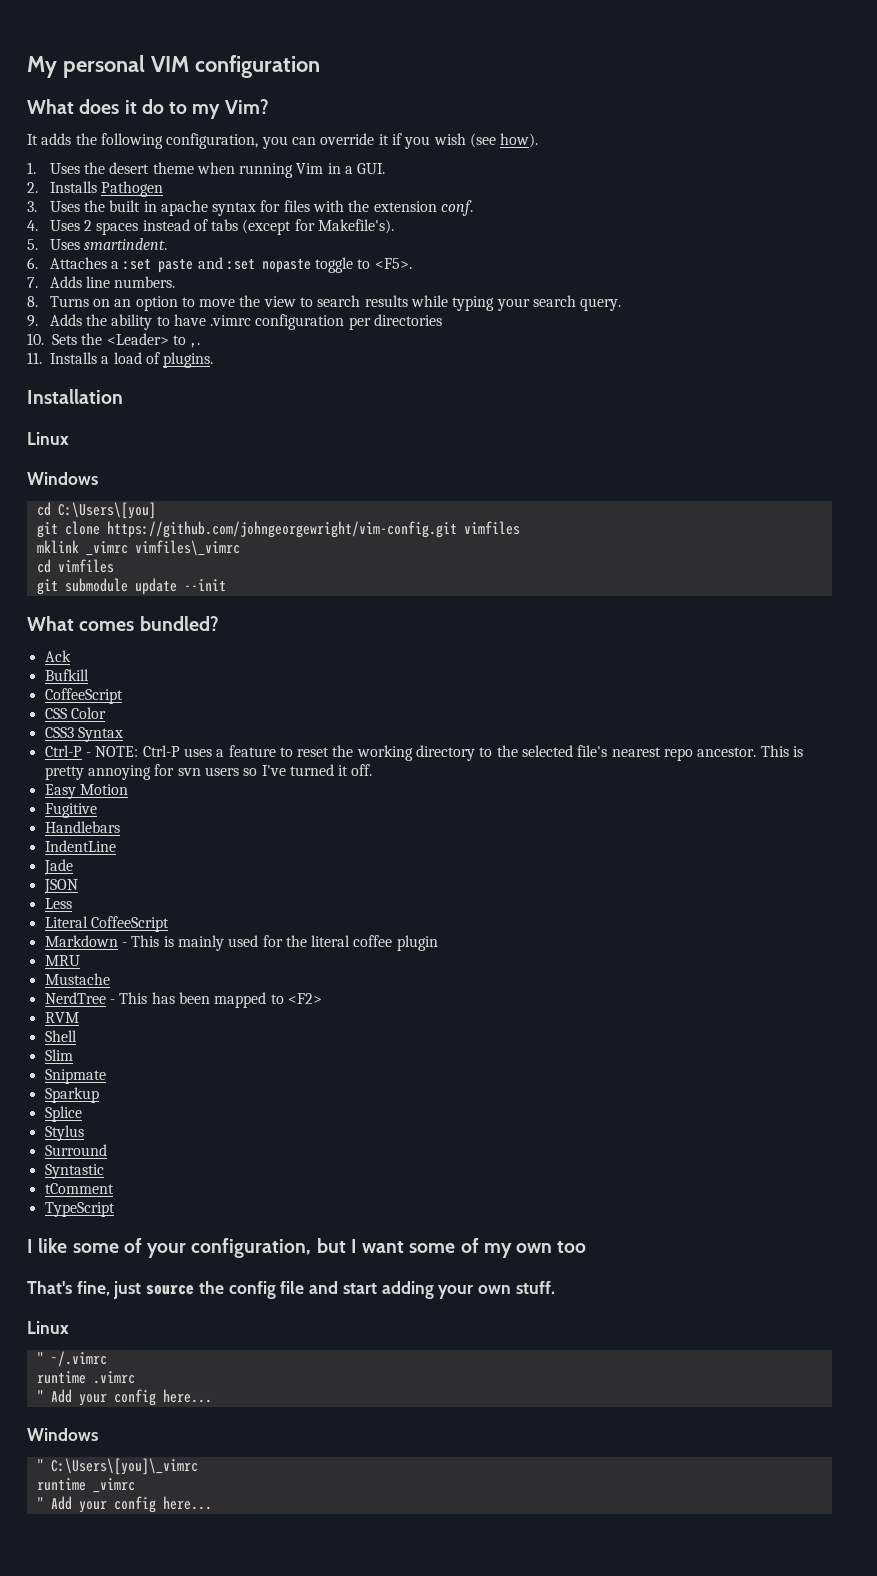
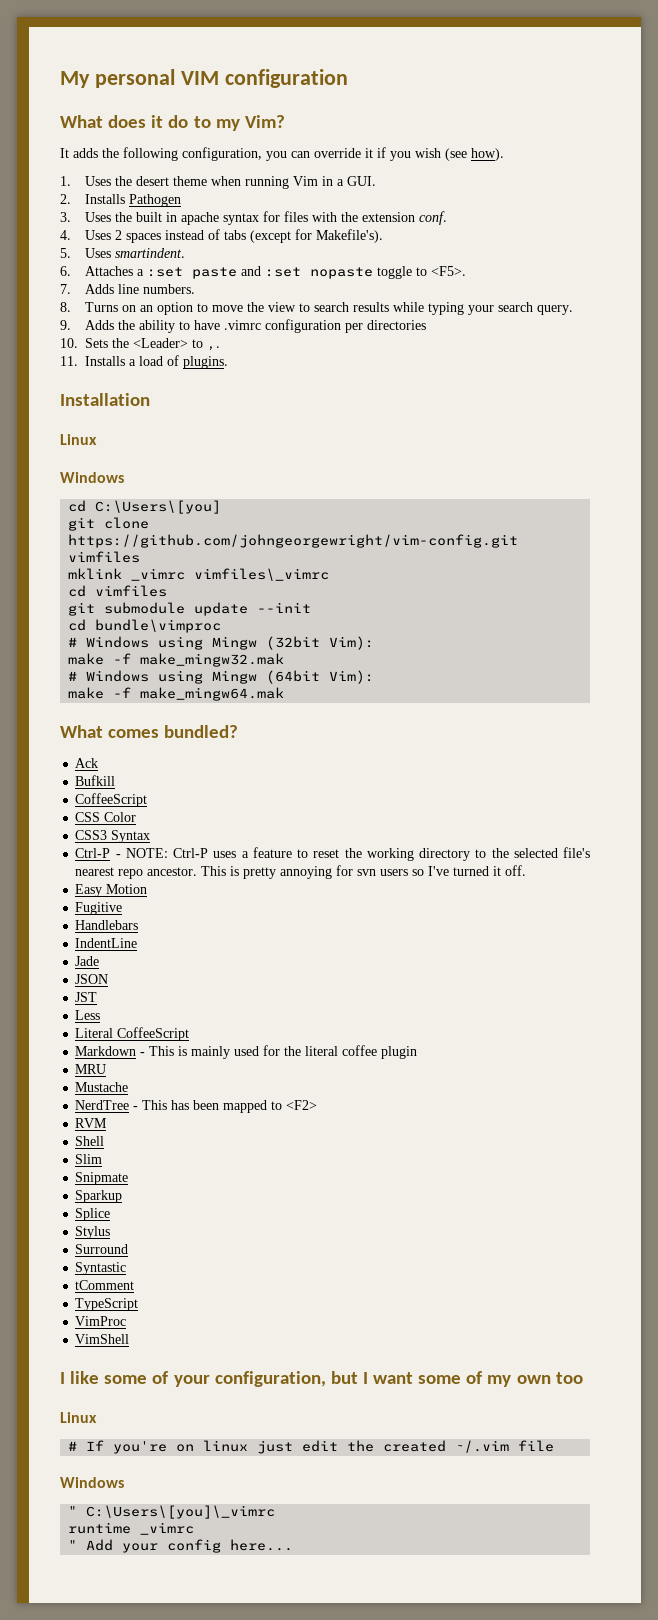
(226, 585) none -> [68,619,222,633] [68,636,375,650] [68,653,285,667] [68,670,375,684] [68,687,285,701] // cd bundle\vimproc // # Windows using Mingw (32bit Vim): // make -f make_mingw32.mak // # Windows using Mingw (64bit Vim): // make -f make_mingw64.mak
(78, 886) none -> [75,992,98,1002] // JST
(115, 1209) none -> [75,1316,127,1326] [75,1334,130,1344] // VimProc // VimShell
[27,1281,555,1299] [27,1321,69,1334] [36,1351,107,1367] [36,1371,135,1384] [36,1389,212,1406] That's fine, just source the config file and start adding your own stuff. // Linux // " ~/.vimrc // runtime .vimrc // " Add your config here... -> [60,1412,97,1423] [68,1440,555,1454] Linux // # If you're on linux just edit the created ~/.vim file

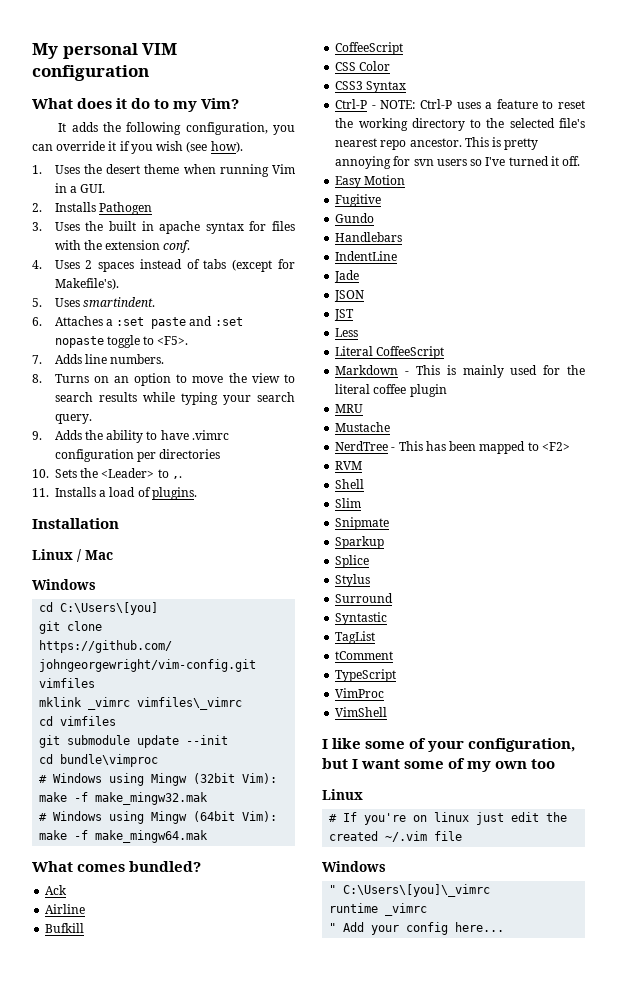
(97, 439) none -> [77,549,113,562] / Mac
(99, 763) none -> [45,904,86,914] // Airline
(123, 908) none -> [335,213,375,223] // Gundo
(127, 1268) none -> [335,631,376,644] // TagList

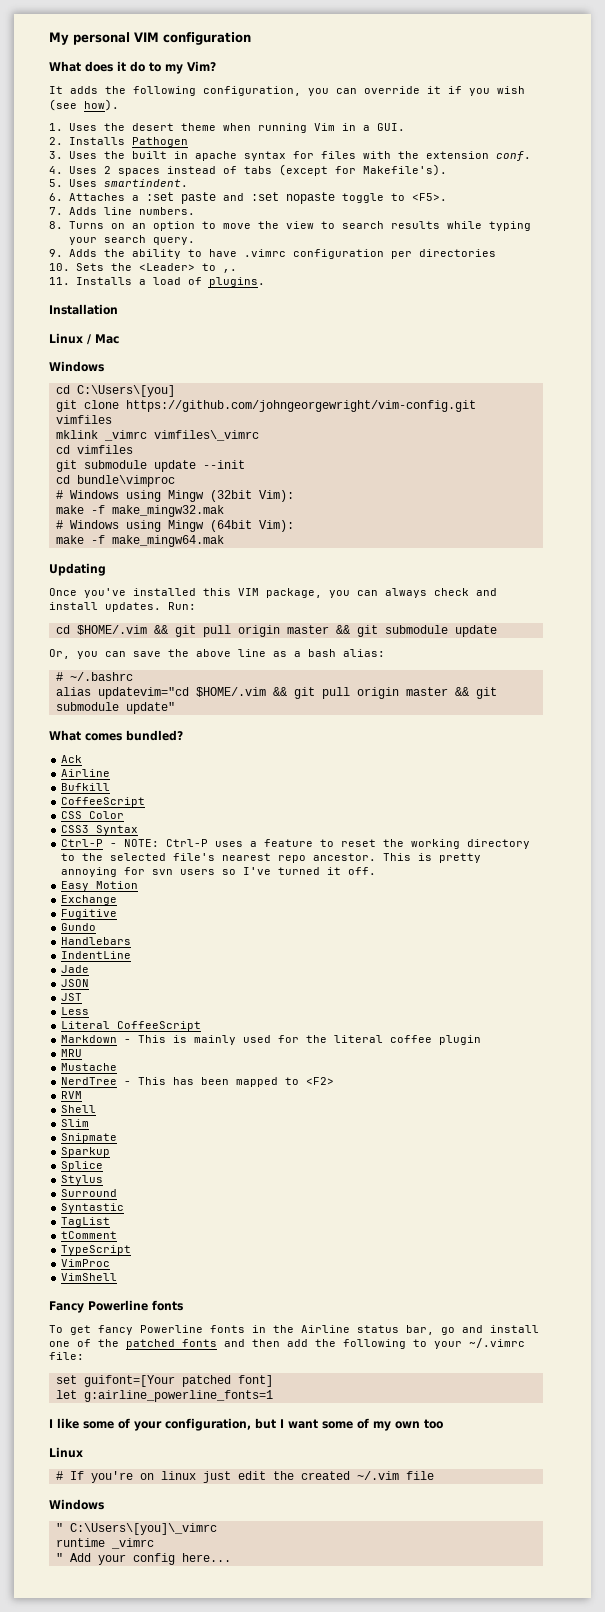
(209, 836) none -> [49,563,106,576] [49,588,497,598] [49,602,196,612] [55,625,497,637] [49,649,385,659] [55,672,133,681] [55,687,497,699] [55,702,175,714] // Updating // Once you've installed this VIM package, you can always check and install updates. Run: // cd $HOME/.vim && git pull origin master && git submodule update // Or, you can save the above line as a bash alias: // # ~/.bashrc // alias updatevim="cd $HOME/.vim && git pull origin master && git submodule update"
(406, 180) none -> [61,895,118,905] // Exchange
(388, 712) none -> [49,1300,183,1313] [49,1325,539,1335] [49,1338,525,1349] [49,1352,84,1360] [55,1375,273,1387] [55,1390,273,1402] // Fancy Powerline fonts // To get fancy Powerline fonts in the Airline status bar, go and install one of the patched fonts and then add the following to your ~/.vimrc file: // set guifont=[Your patched font] // let g:airline_powerline_fonts=1

